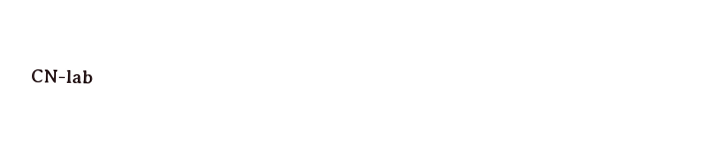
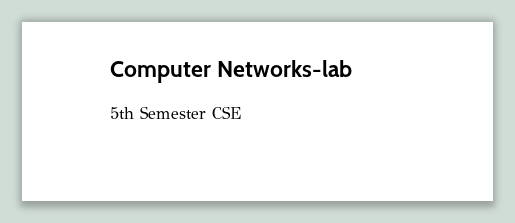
[30,69,94,84] CN-lab -> [110,60,353,83] [110,106,242,119] Computer Networks-lab // 5th Semester CSE

